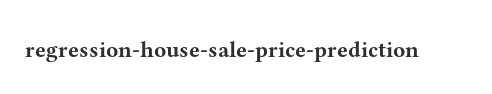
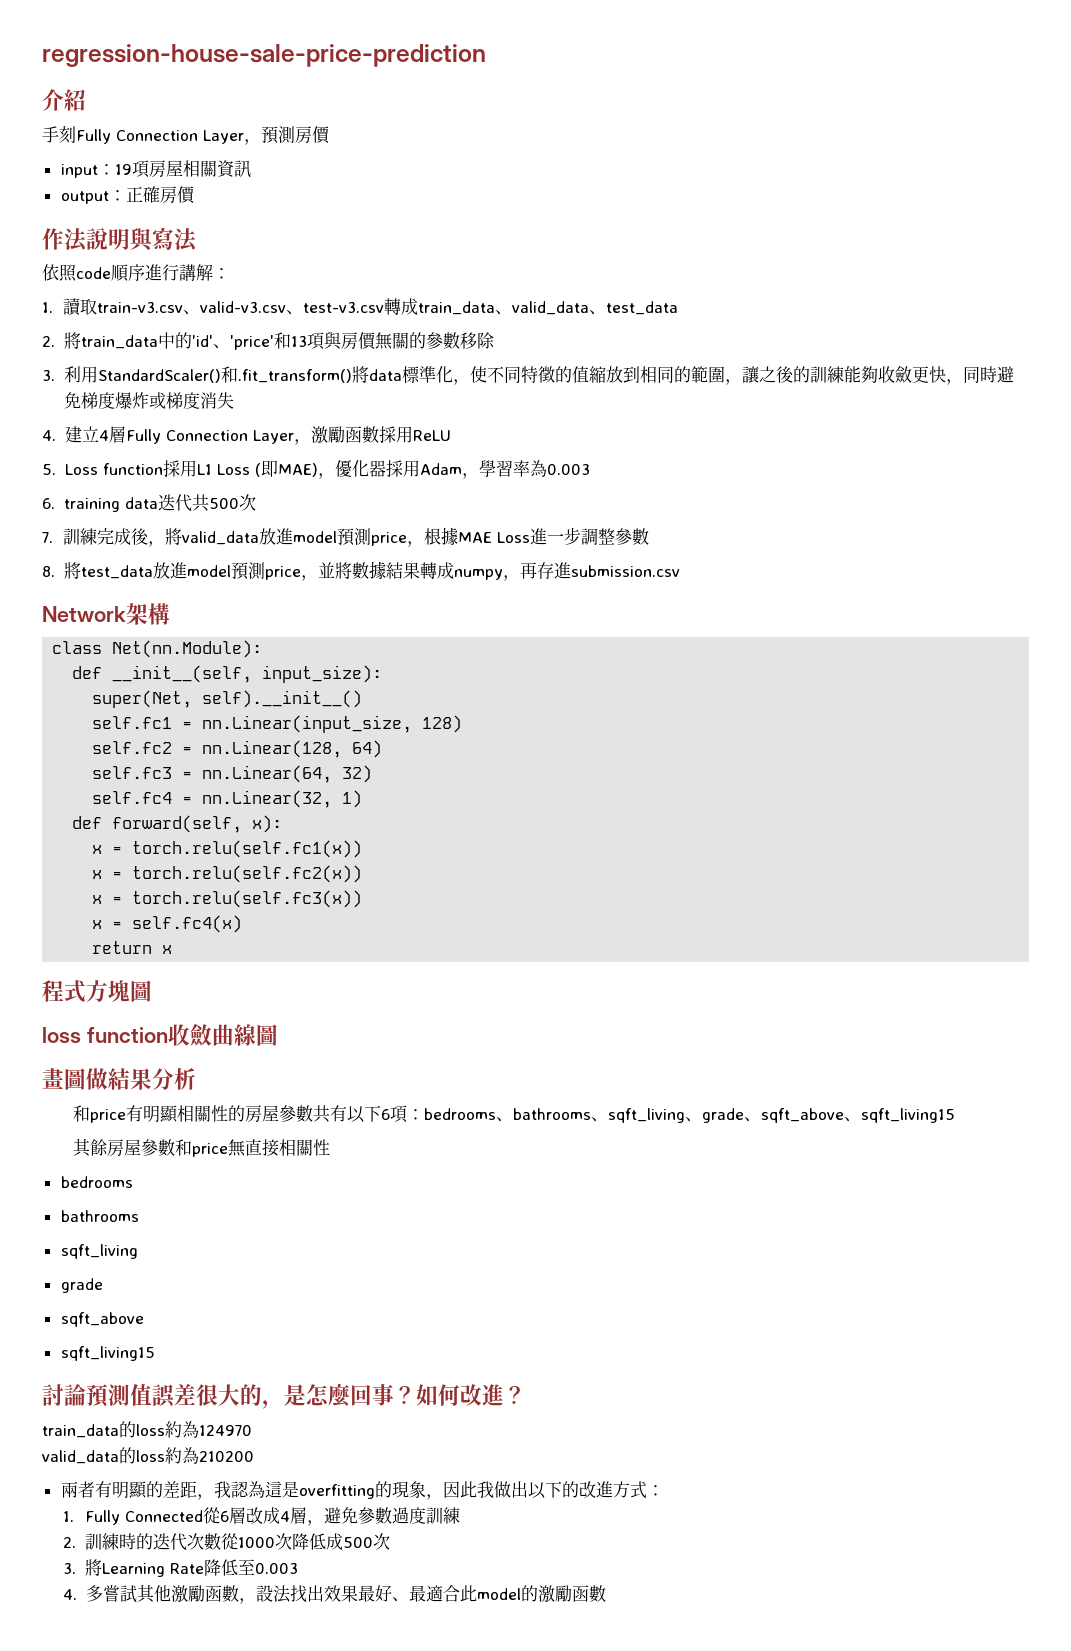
(419, 51) none -> [42,89,86,111] [42,126,331,145] [60,160,251,178] [60,186,196,204] [42,227,198,252] [42,264,230,282] [42,298,679,316] [42,332,495,350] [42,366,1014,385] [63,392,234,409] [42,426,451,445] [42,460,590,479] [42,494,256,512] [42,527,650,547] [42,561,680,581] [42,603,170,625] [52,640,263,658] [72,665,383,683] [92,690,363,708] [92,715,463,733] [92,740,383,758] [92,765,373,783] [92,790,363,808] [72,815,283,833] [92,840,363,858] [92,865,363,883] [92,890,363,908] [92,915,243,933] [92,941,173,954] [42,980,152,1003] [42,1024,278,1046] [42,1068,196,1090] [72,1105,955,1123] [72,1138,330,1157] [60,1176,133,1188] [60,1210,139,1222] [60,1244,138,1259] [60,1278,103,1293] [60,1312,144,1327] [60,1346,155,1361] [42,1384,526,1409] [42,1421,252,1438] [42,1447,254,1464] [60,1481,664,1500] [63,1507,460,1526] [63,1533,390,1551] [63,1559,298,1577] [63,1584,606,1604] // 介紹 // 手刻Fully Connection Layer，預測房價 // input：19項房屋相關資訊 // output：正確房價 // 作法說明與寫法 // 依照code順序進行講解： // 1.讀取train-v3.csv、valid-v3.csv、test-v3.csv轉成train_data、valid_data、test_data // 2.將train_data中的'id'、'price'和13項與房價無關的參數移除 // 3.利用StandardScaler()和.fit_transform()將data標準化，使不同特徵的值縮放到相同的範圍，讓之後的訓練能夠收斂更快，同時避免梯度爆炸或梯度消失 // 4.建立4層Fully Connection Layer，激勵函數採用ReLU // 5. Loss function採用L1 Loss (即MAE)，優化器採用Adam，學習率為0.003 // 6. training data迭代共500次 // 7.訓練完成後，將valid_data放進model預測price，根據MAE Loss進一步調整參數 // 8.將test_data放進model預測price，並將數據結果轉成numpy，再存進submission.csv // Network架構 // class Net(nn.Module): // def __init__(self, input_size): // super(Net, self).__init__() // self.fc1 = nn.Linear(input_size, 128) // self.fc2 = nn.Linear(128, 64) // self.fc3 = nn.Linear(64, 32) // self.fc4 = nn.Linear(32, 1) // def forward(self, x): // x = torch.relu(self.fc1(x)) // x = torch.relu(self.fc2(x)) // x = torch.relu(self.fc3(x)) // x = self.fc4(x) // return x // 程式方塊圖 // loss function收斂曲線圖 // 畫圖做結果分析 // 和price有明顯相關性的房屋參數共有以下6項：bedrooms、bathrooms、sqft_living、grade、sqft_above、sqft_living15 // 其餘房屋參數和price無直接相關性 // bedrooms // bathrooms // sqft_living // grade // sqft_above // sqft_living15 // 討論預測值誤差很大的，是怎麼回事？如何改進？ // train_data的loss約為124970 // valid_data的loss約為210200 // 兩者有明顯的差距，我認為這是overfitting的現象，因此我做出以下的改進方式： // 1. Fully Connected從6層改成4層，避免參數過度訓練 // 2.訓練時的迭代次數從1000次降低成500次 // 3.將Learning Rate降低至0.003 // 4.多嘗試其他激勵函數，設法找出效果最好、最適合此model的激勵函數

